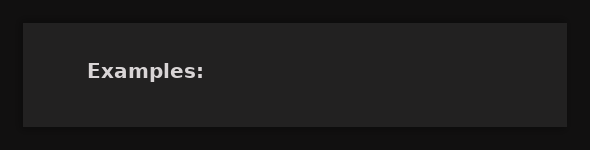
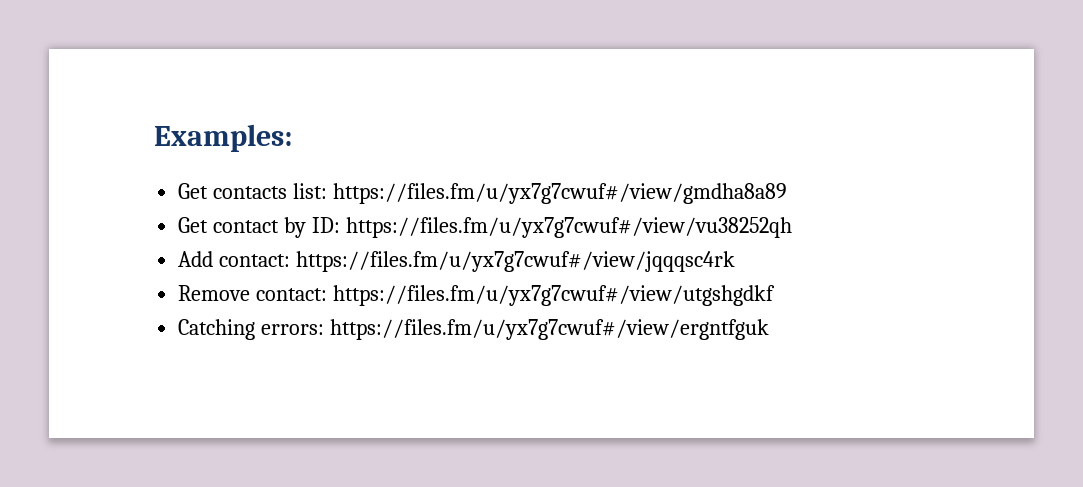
(204, 72) none -> [178,183,788,204] [178,217,792,238] [178,251,736,272] [178,285,776,306] [178,319,770,340] // Get contacts list: https://files.fm/u/yx7g7cwuf#/view/gmdha8a89 // Get contact by ID: https://files.fm/u/yx7g7cwuf#/view/vu38252qh // Add contact: https://files.fm/u/yx7g7cwuf#/view/jqqqsc4rk // Remove contact: https://files.fm/u/yx7g7cwuf#/view/utgshgdkf // Catching errors: https://files.fm/u/yx7g7cwuf#/view/ergntfguk

